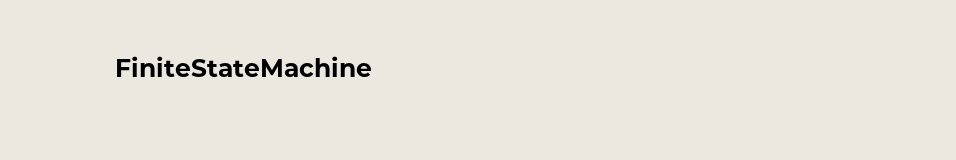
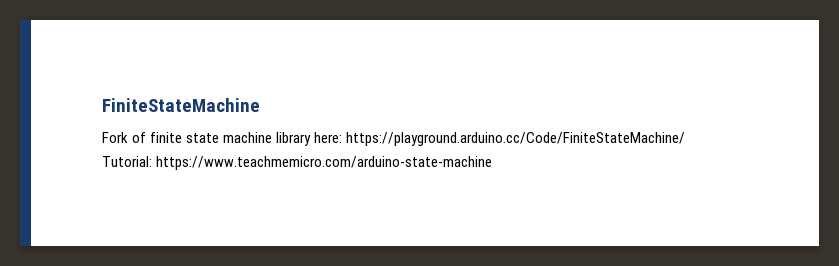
(372, 66) none -> [102,132,686,146] [102,156,493,170] // Fork of finite state machine library here: https://playground.arduino.cc/Code/FiniteStateMachine/ Tutorial: https://www.teachmemicro.com/arduino-state-machine

